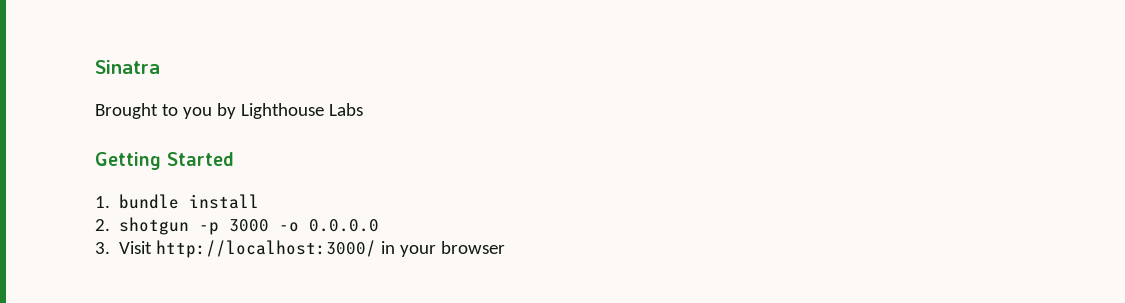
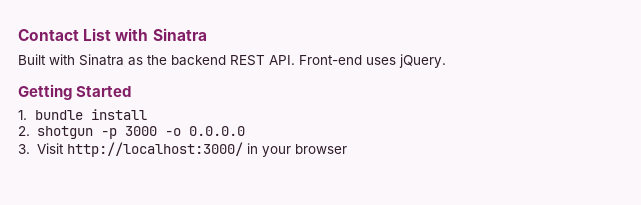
[95,60,160,74] [95,103,363,119] Sinatra // Brought to you by Lighthouse Labs -> [18,28,207,41] [18,54,446,68] Contact List with Sinatra // Built with Sinatra as the backend REST API. Front-end uses jQuery.

